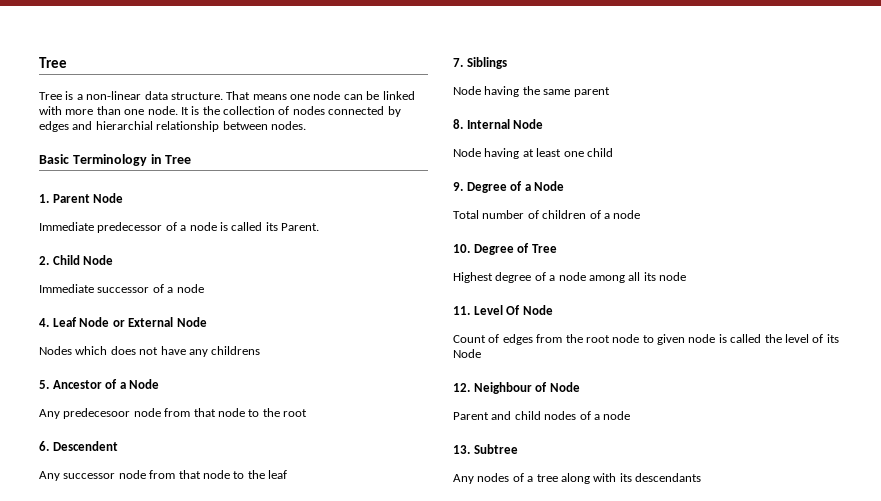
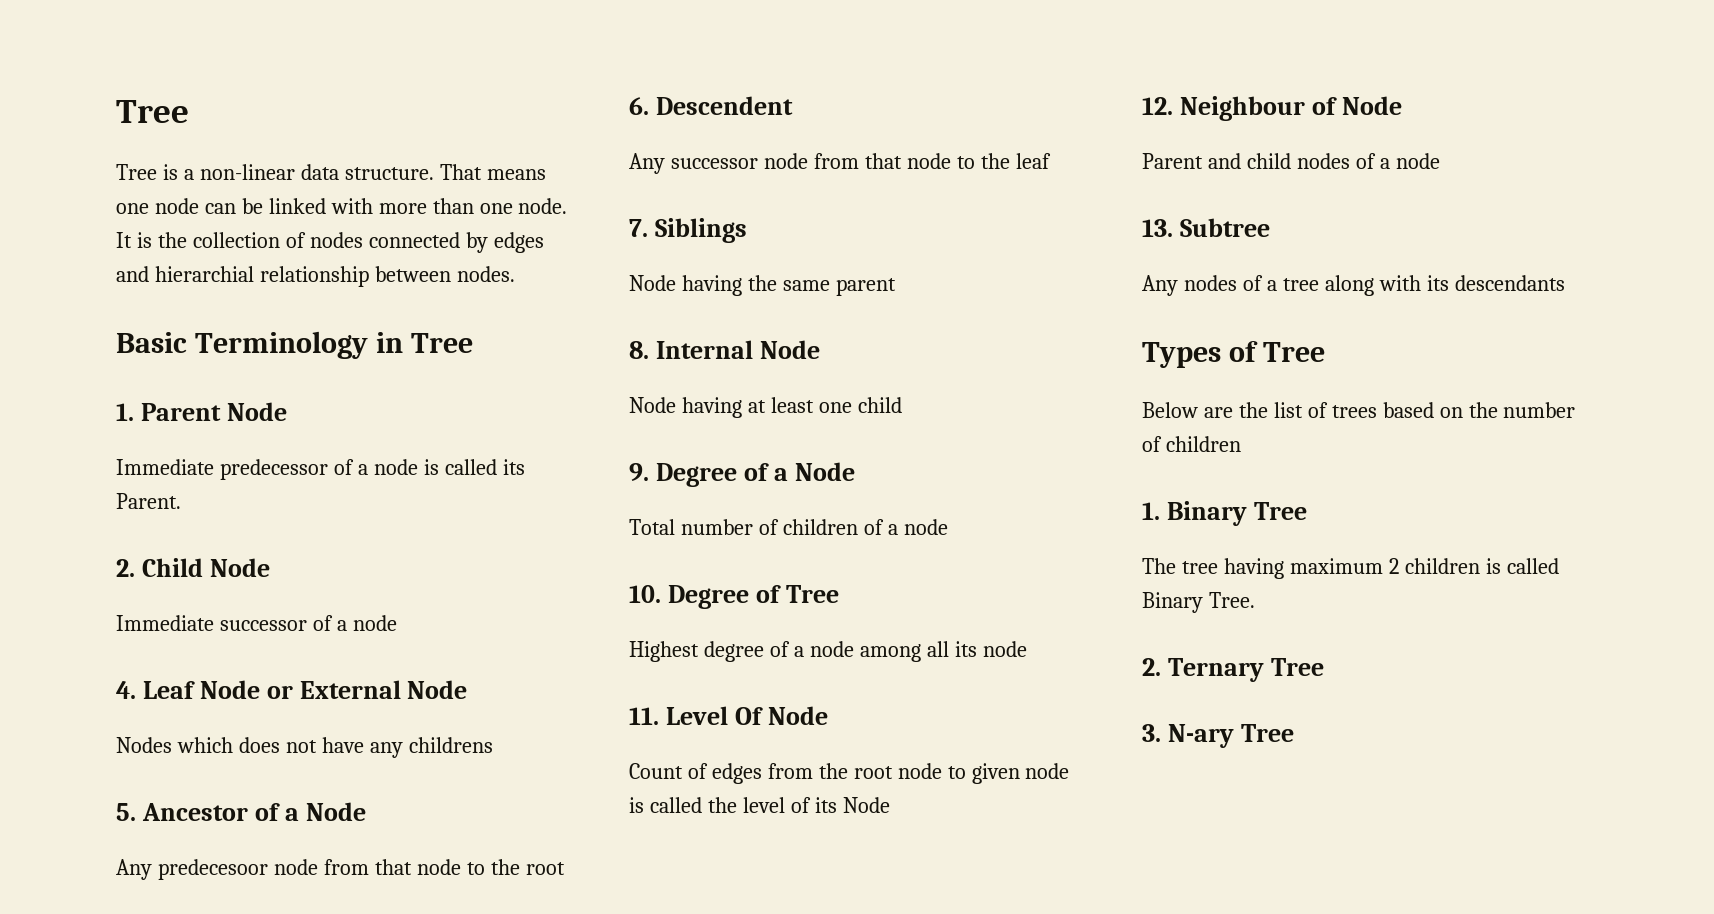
(701, 477) none -> [1142,341,1325,368] [1142,402,1576,418] [1142,436,1241,452] [1142,501,1307,526] [1142,558,1559,579] [1142,592,1255,613] [1142,658,1324,682] [1142,724,1294,748] // Types of Tree // Below are the list of trees based on the number of children // 1. Binary Tree // The tree having maximum 2 children is called Binary Tree. // 2. Ternary Tree // 3. N-ary Tree

